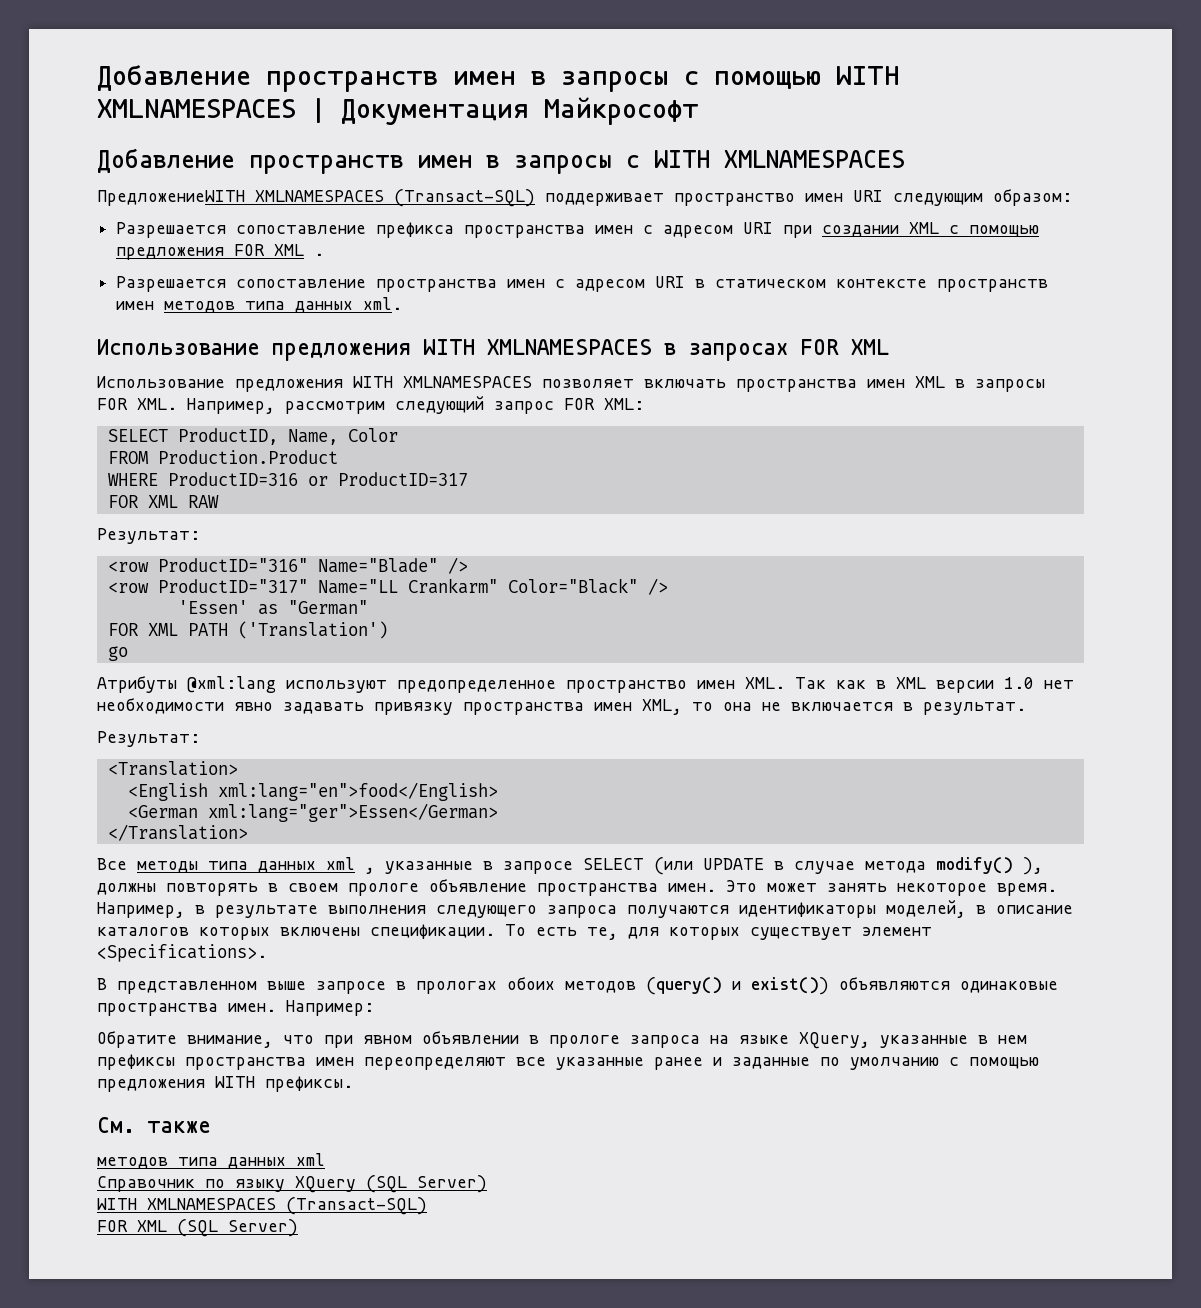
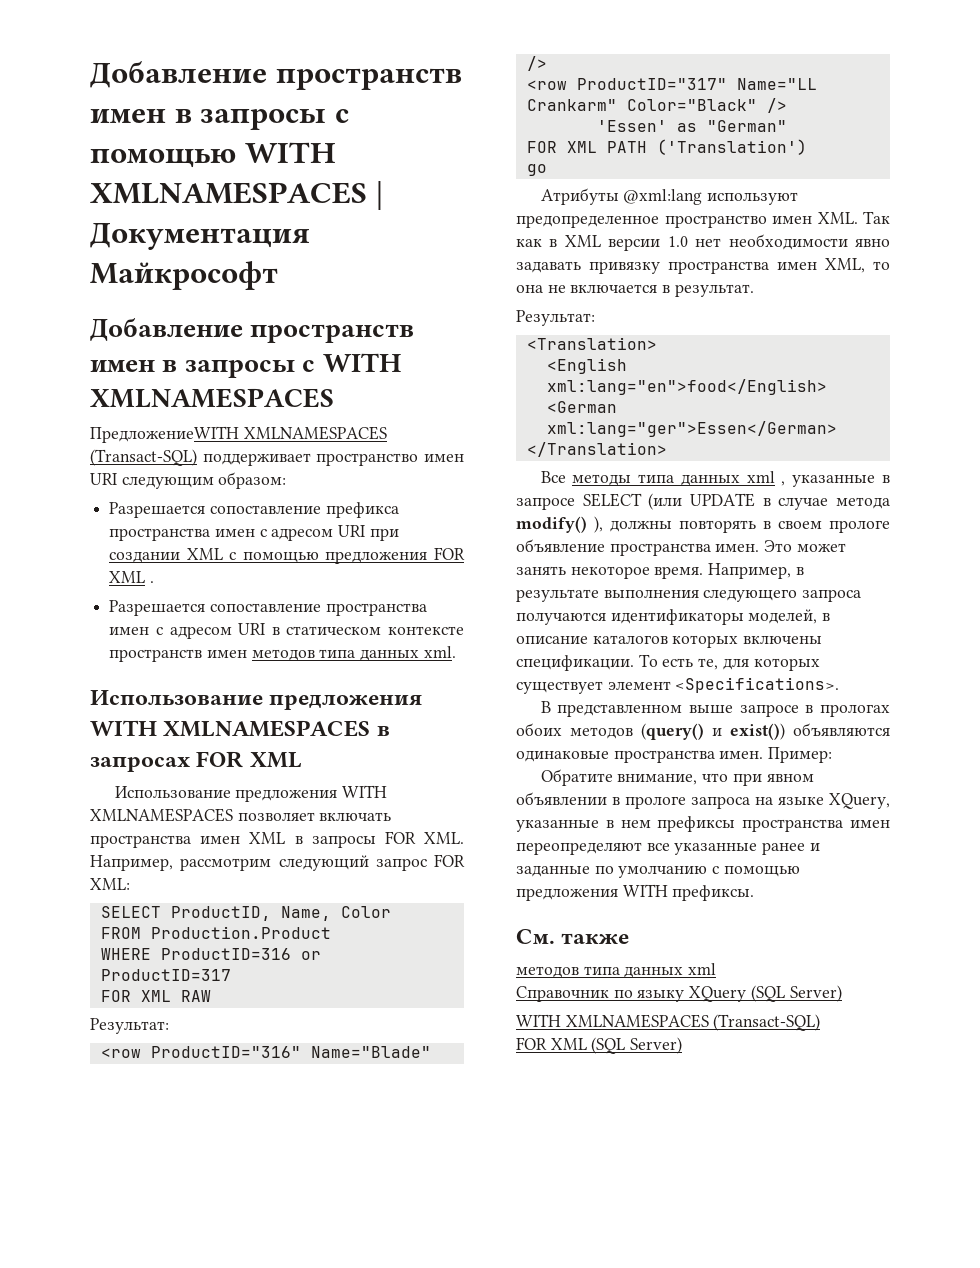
[286,1000,374,1016] Например: -> [768,747,833,763] Пример:

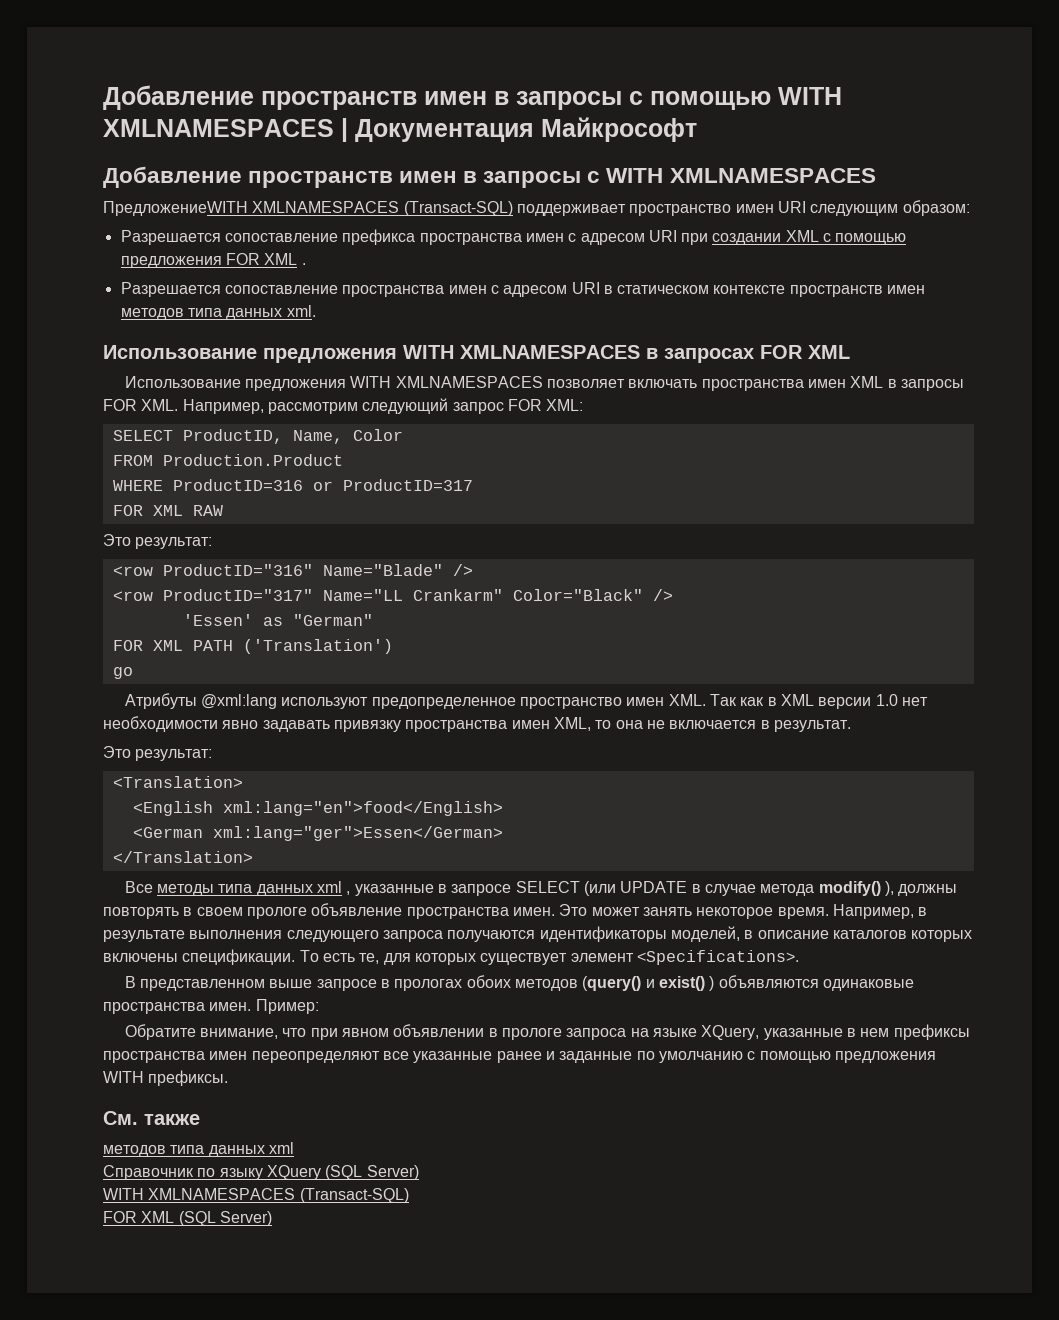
[90,1018,169,1034] Результат: -> [103,534,213,549] Это результат:
[516,310,595,326] Результат: -> [103,746,213,761] Это результат:
[730,723,785,740] exist()) -> [658,976,715,991] exist() )

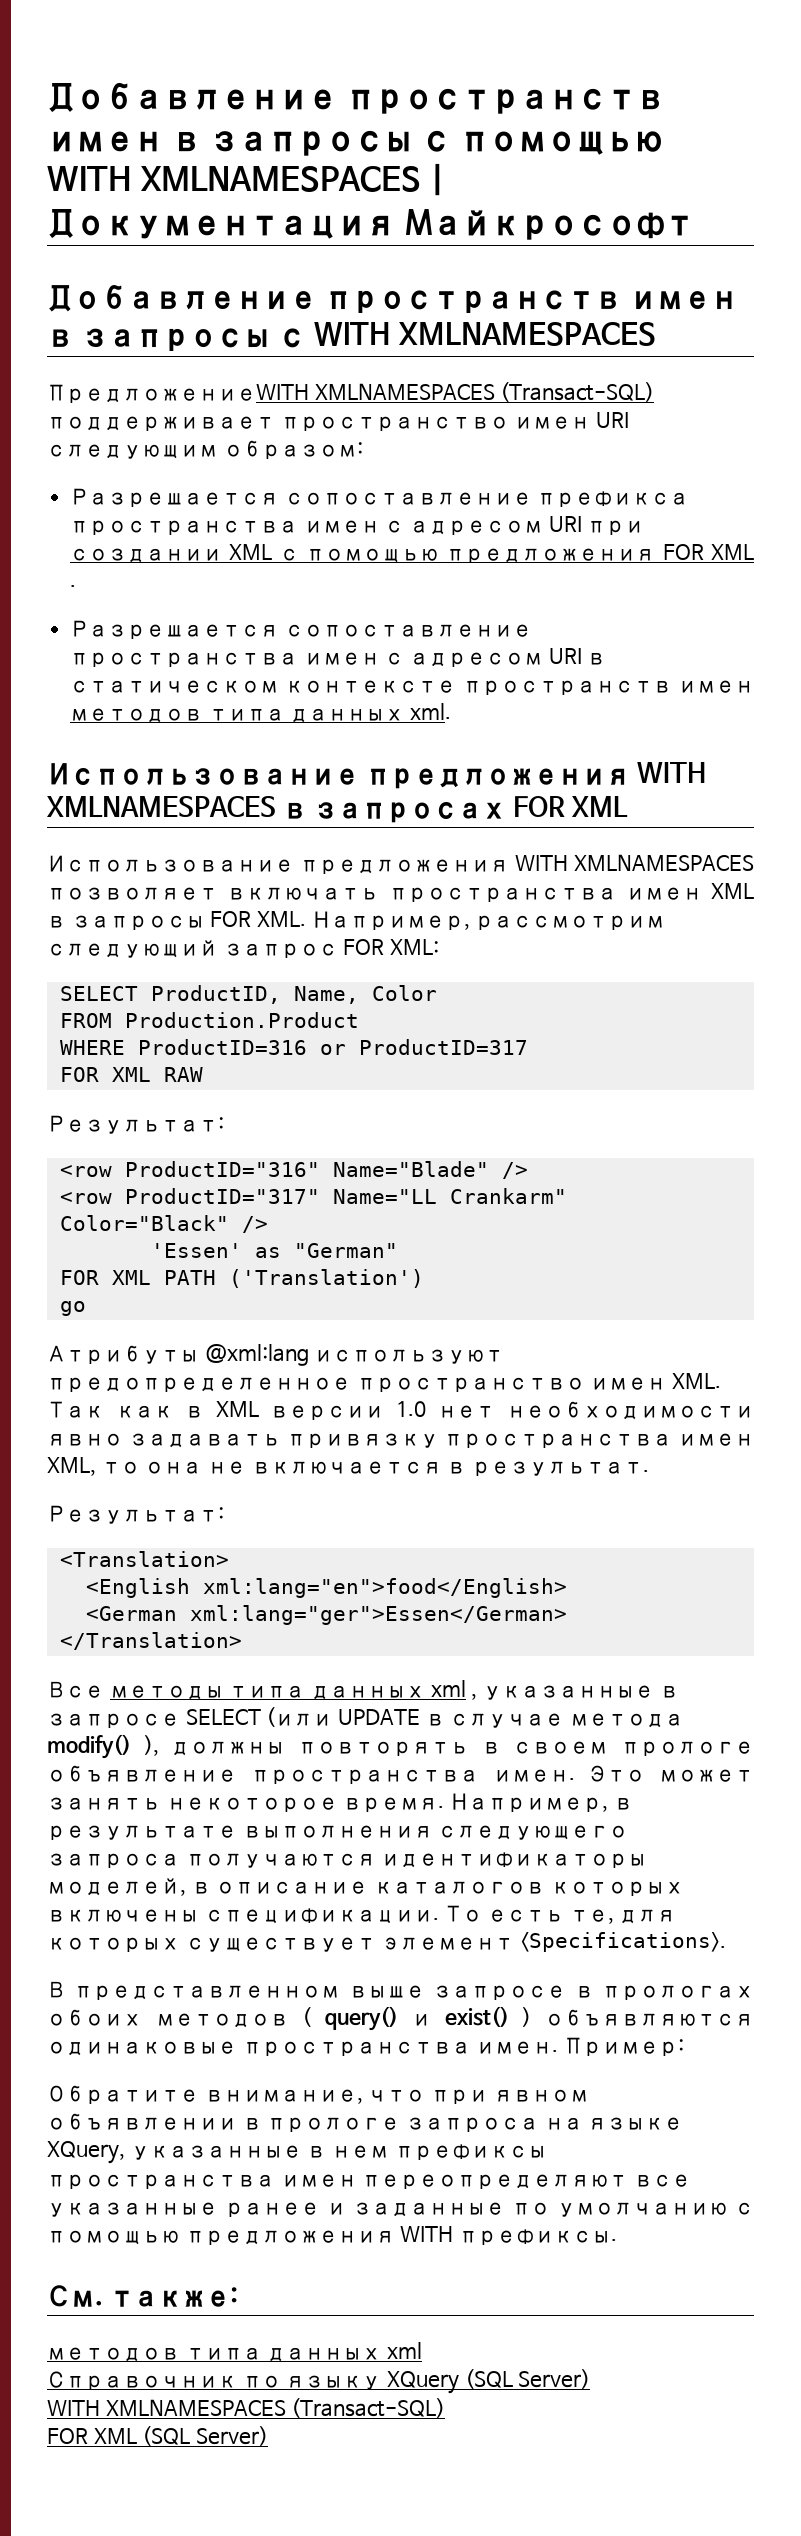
[103,534,213,549] Это результат: -> [47,1115,224,1134] Результат:
[103,746,213,761] Это результат: -> [47,1505,224,1524] Результат:
[582,976,642,991] (query() -> [302,2006,399,2031] ( query()
[144,1114,200,1125] также -> [110,2287,239,2307] также:

